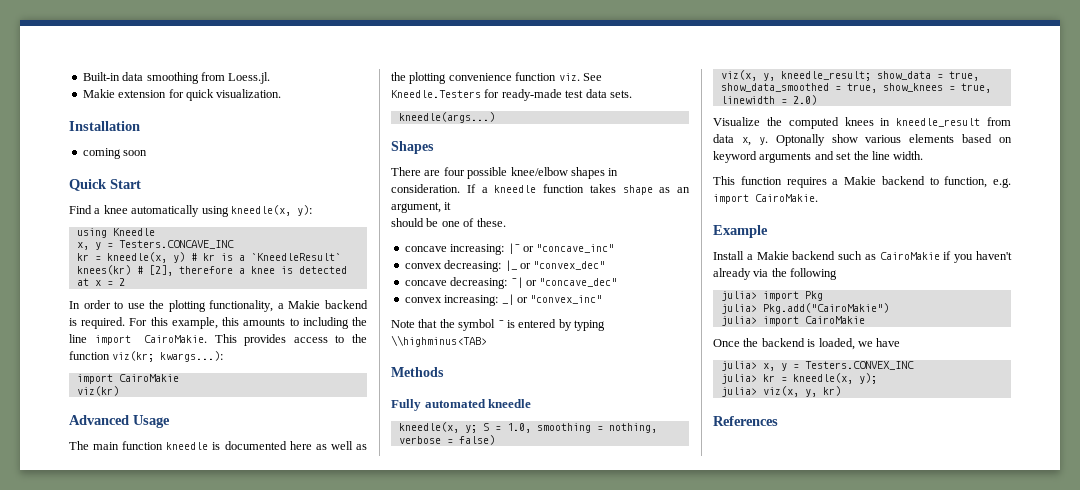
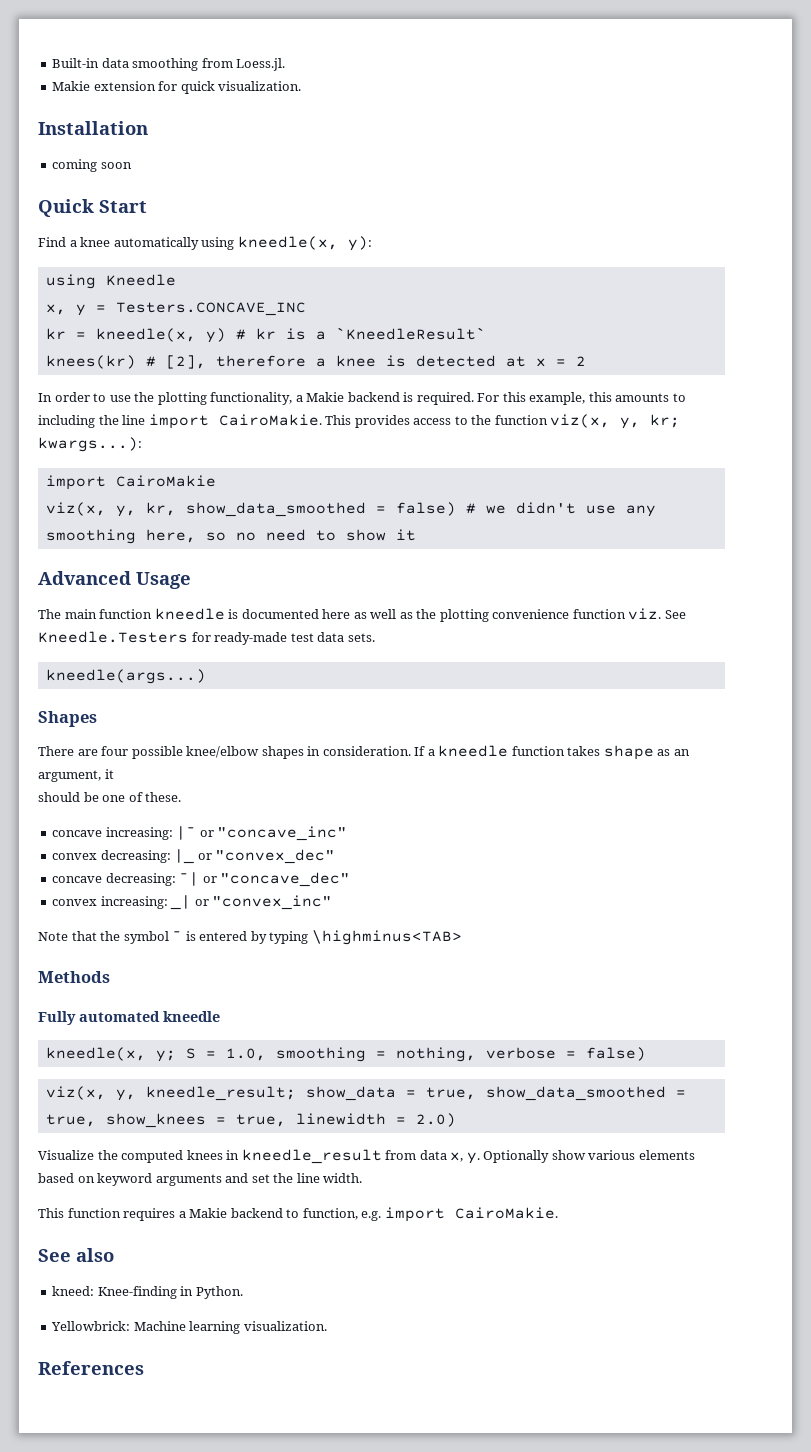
[112,351,155,362] viz(kr; -> [550,414,681,429] viz(x, y, kr;
[76,386,119,396] viz(kr) -> [45,502,656,517] [45,529,416,544] viz(x, y, kr, show_data_smoothed = false) # we didn't use any smoothing here, so no need to show it
[391,335,487,347] \\highminus<TAB> -> [311,930,462,945] \highminus<TAB>
[775,134,825,146] Optonally -> [483,1150,550,1163] Optionally
[713,225,768,238] [713,251,1012,263] [713,268,838,280] [720,291,823,301] [720,303,889,314] [720,316,865,326] [713,338,901,350] [720,361,914,371] [720,373,877,384] [720,386,841,397] Example // Install a Makie backend such as CairoMakie if you haven't already via the following // julia> import Pkg // julia> Pkg.add("CairoMakie") // julia> import CairoMakie // Once the backend is loaded, we have // julia> x, y = Testers.CONVEX_INC // julia> kr = kneedle(x, y); // julia> viz(x, y, kr) -> [38,1248,114,1262] [52,1286,243,1299] [51,1321,327,1334] See also // kneed: Knee-finding in Python. // Yellowbrick: Machine learning visualization.

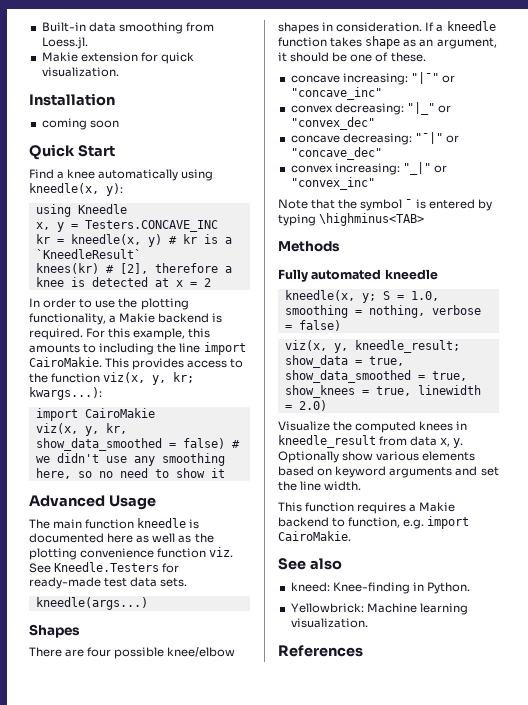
(114, 774) // -> (287, 57) none
[176,826,197,840] |¯ -> [410,72,439,84] "|¯"
[174,849,195,864] |_ -> [406,102,435,115] "|_"
[179,872,200,886] ¯| -> [414,132,443,144] "¯|"
[170,895,192,910] _| -> [402,162,431,175] "_|"

